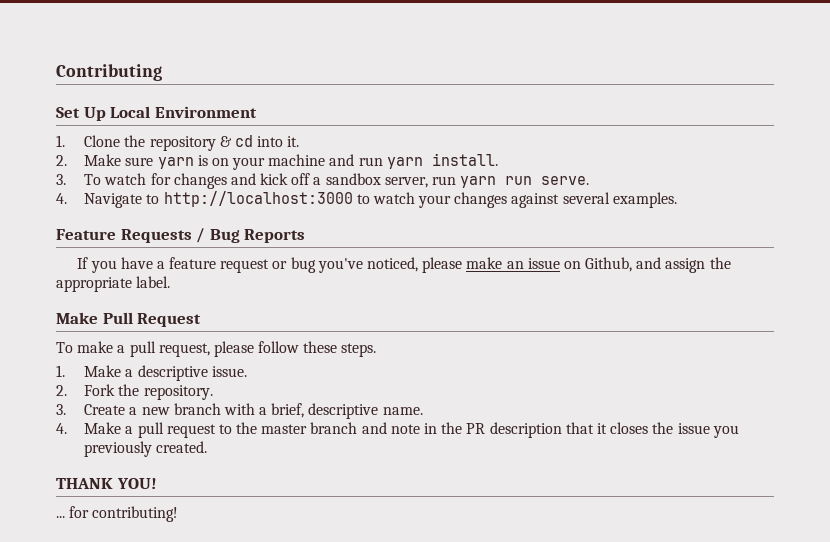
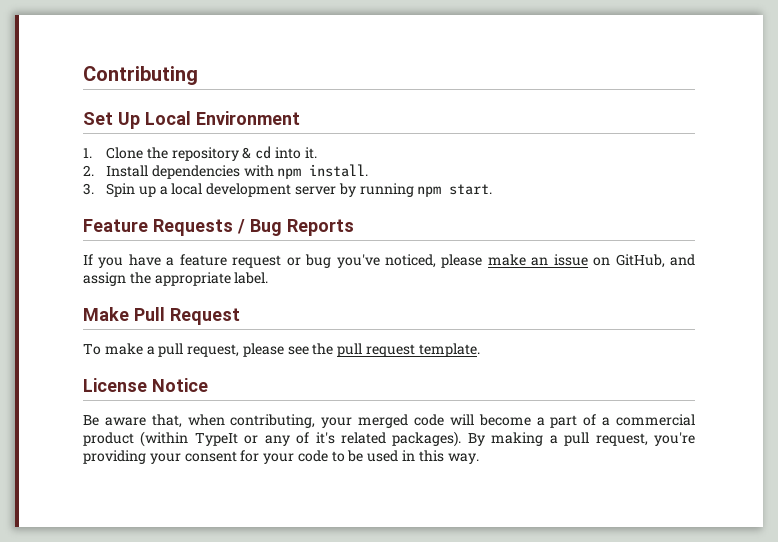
[84,153,498,170] [56,173,590,189] [56,191,677,208] Make sure yarn is on your machine and run yarn install. // 3. To watch for changes and kick off a sandbox server, run yarn run serve. // 4. Navigate to http://localhost:3000 to watch your changes against several examples. -> [106,164,369,179] [83,183,493,197] Install dependencies with npm install. // 3. Spin up a local development server by running npm start.
[585,257,633,272] Github, -> [615,254,665,268] GitHub,
[258,341,377,357] [56,365,247,381] [56,384,213,400] [56,403,423,419] [56,422,739,438] [84,441,208,457] [56,478,157,489] [56,506,179,522] follow these steps. // 1. Make a descriptive issue. // 2. Fork the repository. // 3. Create a new branch with a brief, descriptive name. // 4. Make a pull request to the master branch and note in the PR description that it closes the issue you previously created. // THANK YOU! // ... for contributing! -> [287,343,480,357] [83,378,208,392] [83,414,695,428] [83,431,695,447] [83,450,479,464] see the pull request template. // License Notice // Be aware that, when contributing, your merged code will become a part of a commercial product (within TypeIt or any of it's related packages). By making a pull request, you're providing your consent for your code to be used in this way.

